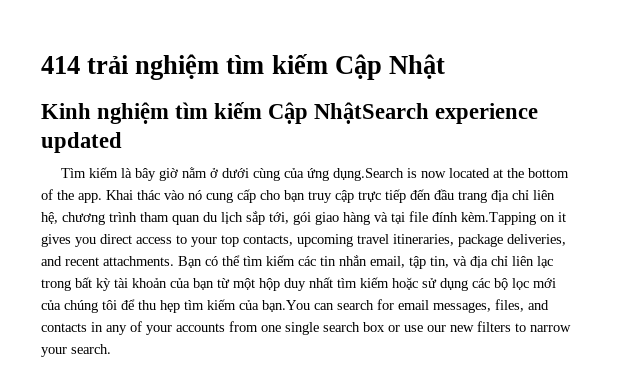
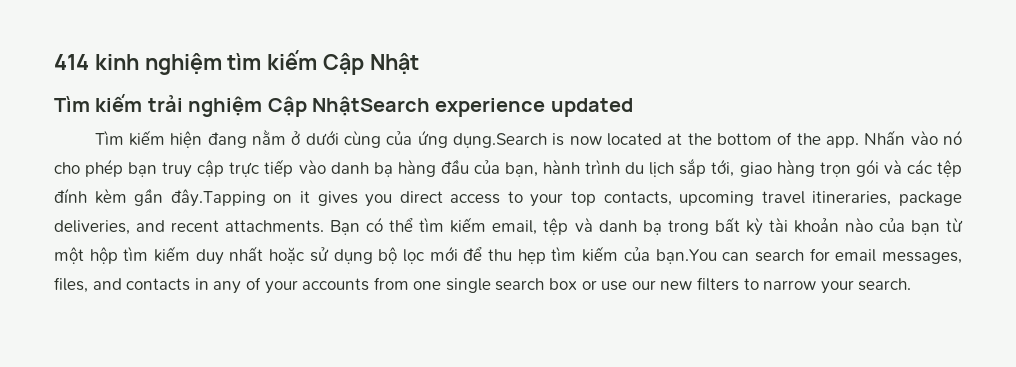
[87,55,129,74] trải -> [94,54,139,70] kinh
[41,102,263,124] Kinh nghiệm tìm kiếm -> [54,94,263,117] Tìm kiếm trải nghiệm
[121,168,179,181] là bây giờ -> [170,131,247,148] hiện đang
[106,189,280,203] Khai thác vào nó cung cấp cho -> [864,130,962,145] [54,159,124,177] Nhấn vào nó cho phép
[410,189,555,203] [41,212,200,225] đến đầu trang địa chỉ liên hệ, chương trình tham quan -> [298,159,621,177] vào danh bạ hàng đầu của bạn, hành trình
[293,212,311,225] gói -> (735, 168) none
[374,211,536,225] và tại file đính kèm.Tapping -> [819,159,963,177] [54,188,266,207] trọn gói và các tệp đính kèm gần đây.Tapping
[298,255,553,269] các tin nhắn email, tập tin, và địa chỉ liên lạc -> [492,217,662,235] email, tệp và danh bạ
(167, 283) none -> [844,217,873,232] nào
[284,277,389,291] duy nhất tìm kiếm -> [123,246,264,265] tìm kiếm duy nhất
[472,278,490,288] các -> (373, 256) none
[41,300,117,313] của chúng tôi -> (458, 253) none

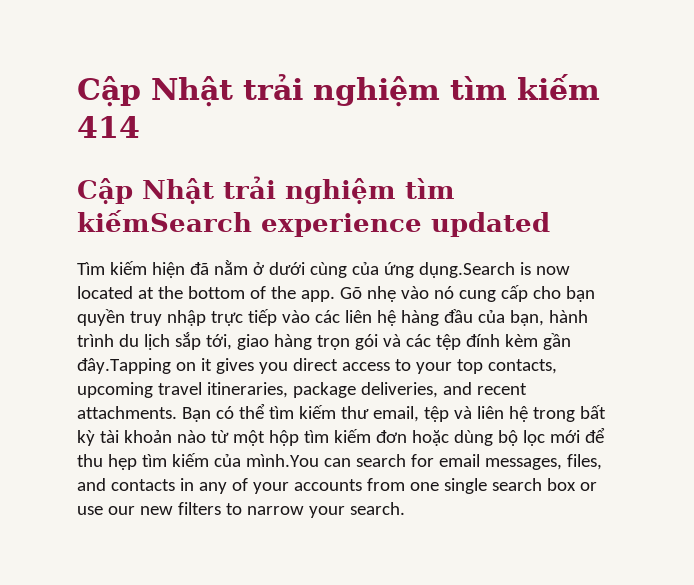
[54,54,139,70] 414 kinh -> [77,74,303,107] Cập Nhật trải
[323,53,419,75] [54,94,430,117] Cập Nhật // Tìm kiếm trải nghiệm Cập NhậtSearch -> [77,116,140,138] [77,176,455,205] [77,210,252,232] 414 // Cập Nhật trải nghiệm tìm kiếmSearch
[207,132,247,148] đang -> [189,262,209,275] đã
[864,130,962,145] [54,159,393,178] Nhấn vào nó cho phép bạn truy cập trực tiếp vào danh bạ -> [339,285,595,302] [77,309,396,326] Gõ nhẹ vào nó cung cấp cho bạn quyền truy nhập trực tiếp vào các liên hệ
(487, 225) none -> [340,406,369,419] thư
[598,220,662,235] danh bạ -> [476,406,528,422] liên hệ
[878,218,940,235] của bạn -> (206, 436) none
[195,246,373,265] duy nhất hoặc sử dụng -> [375,430,493,446] đơn hoặc dùng
[655,249,717,264] bạn.You -> [245,454,319,467] mình.You

